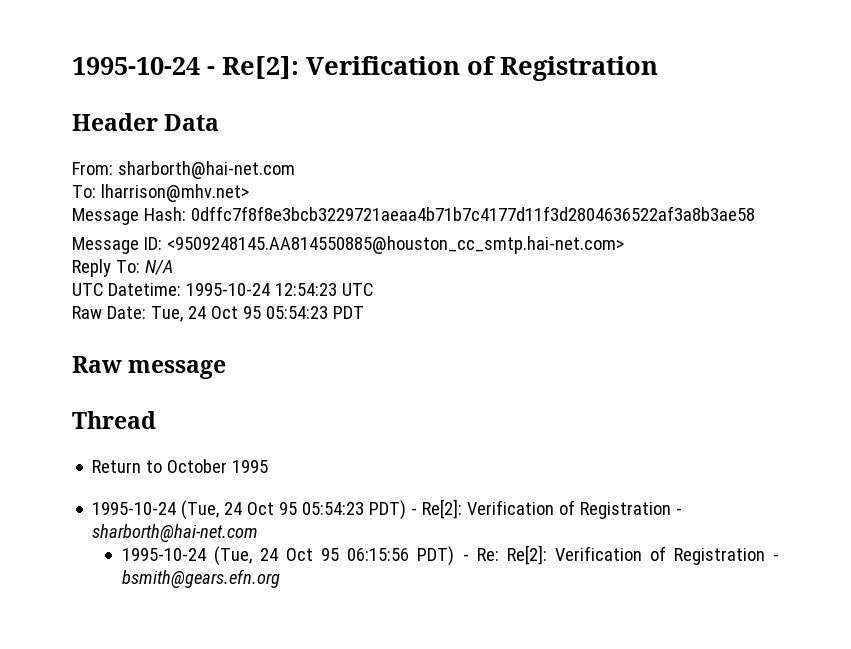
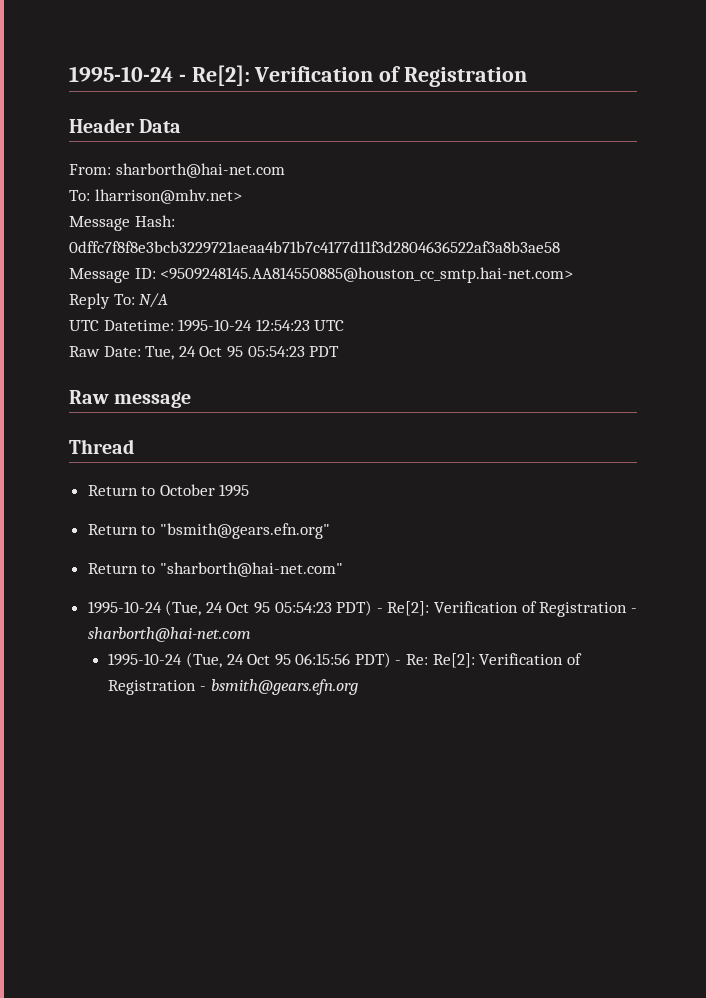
(269, 466) none -> [87,523,330,539] [87,562,343,577] // Return to "bsmith@gears.efn.org" // Return to "sharborth@hai-net.com"

